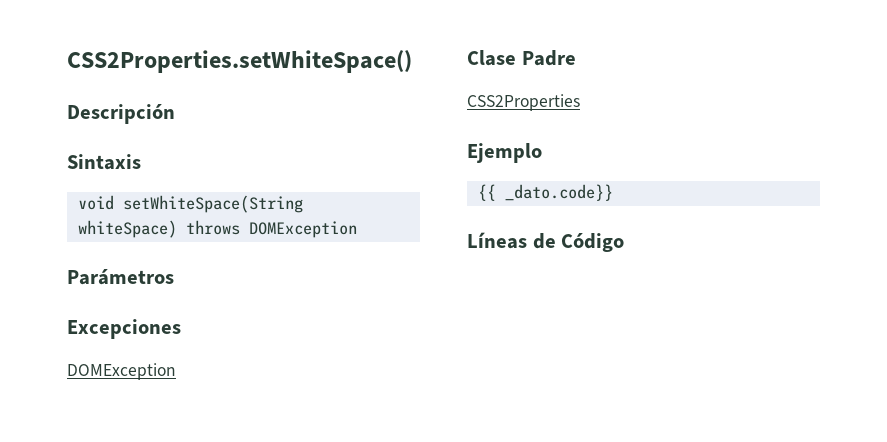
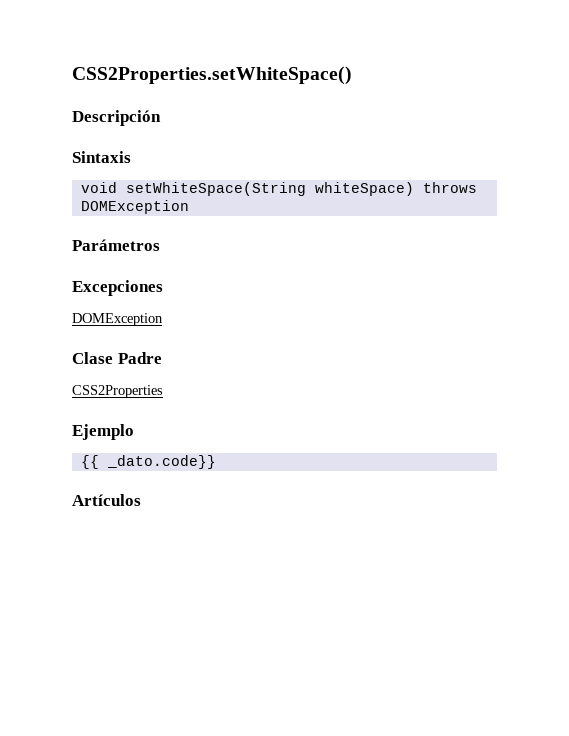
[467,232,625,252] Líneas de Código -> [72,494,141,506] Artículos

